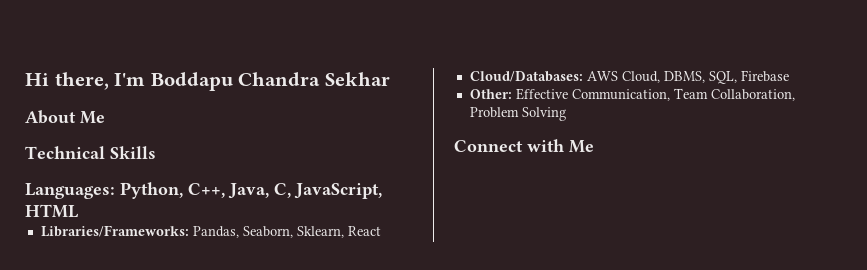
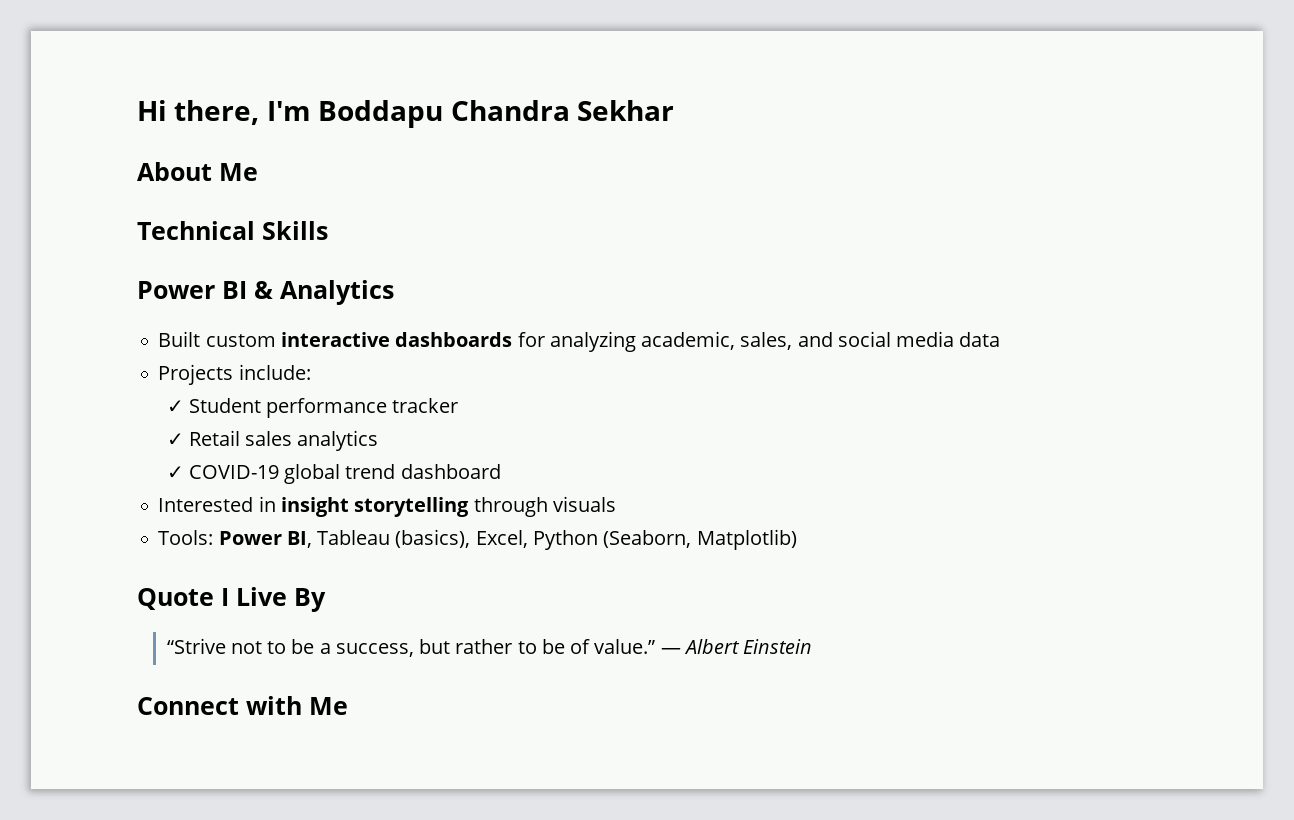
[25,182,382,199] [25,204,78,218] [40,225,381,238] [469,70,789,84] [469,88,795,101] [469,107,566,121] Languages: Python, C++, Java, C, JavaScript, HTML // Libraries/Frameworks: Pandas, Seaborn, Sklearn, React // Cloud/Databases: AWS Cloud, DBMS, SQL, Firebase // Other: Effective Communication, Team Collaboration, Problem Solving -> [137,280,394,305] [158,331,1001,352] [158,364,311,385] [166,398,459,418] [166,430,379,451] [166,464,501,484] [158,496,616,517] [158,529,797,550] [137,587,326,612] [166,638,813,657] Power BI & Analytics // Built custom interactive dashboards for analyzing academic, sales, and social media data // Projects include: // ✓ Student performance tracker // ✓ Retail sales analytics // ✓ COVID-19 global trend dashboard // Interested in insight storytelling through visuals // Tools: Power BI, Tableau (basics), Excel, Python (Seaborn, Matplotlib) // Quote I Live By // “Strive not to be a success, but rather to be of value.” — Albert Einstein

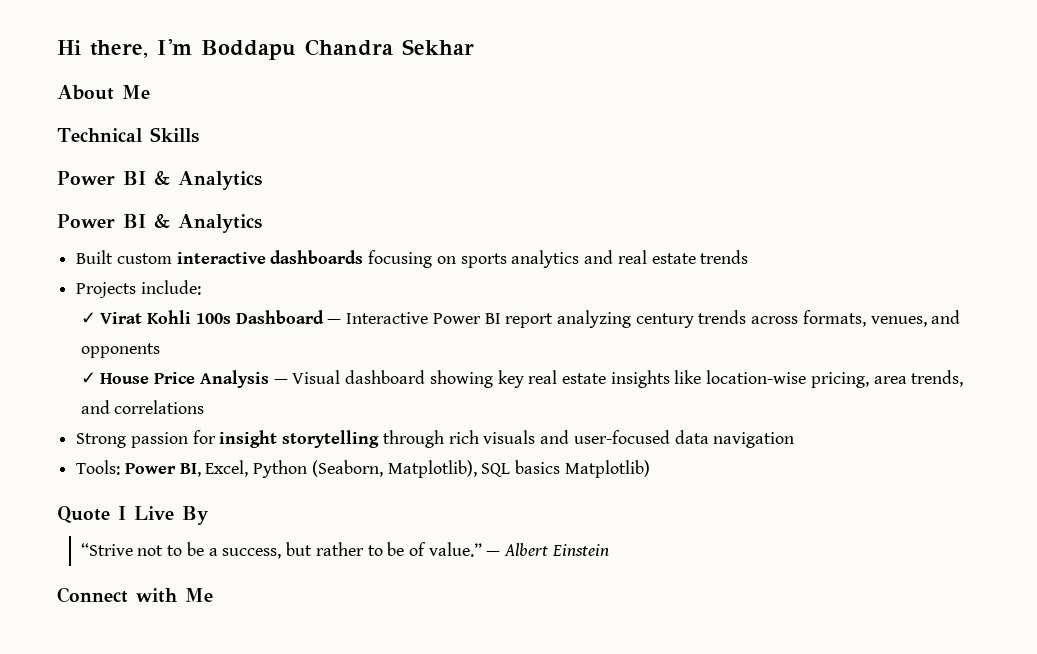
(394, 292) none -> [57,214,262,233] // Power BI & Analytics
[517,331,1001,352] [158,364,311,385] [166,398,459,418] [166,430,379,451] [166,464,501,484] [158,496,276,512] for analyzing academic, sales, and social media data // Projects include: // ✓ Student performance tracker // ✓ Retail sales analytics // ✓ COVID-19 global trend dashboard // Interested in -> [368,250,749,268] [76,280,201,298] [80,310,961,328] [80,343,160,358] [80,370,964,388] [80,400,205,414] [76,430,216,448] focusing on sports analytics and real estate trends // Projects include: // ✓ Virat Kohli 100s Dashboard — Interactive Power BI report analyzing century trends across formats, venues, and opponents // ✓ House Price Analysis — Visual dashboard showing key real estate insights like location-wise pricing, area trends, and correlations // Strong passion for
(548, 507) none -> [448,430,479,444] rich
(616, 504) none -> [540,430,795,448] and user-focused data navigation
[317,529,471,548] Tableau (basics), -> (201, 470) none
(692, 539) none -> [387,460,561,478] Matplotlib), SQL basics

